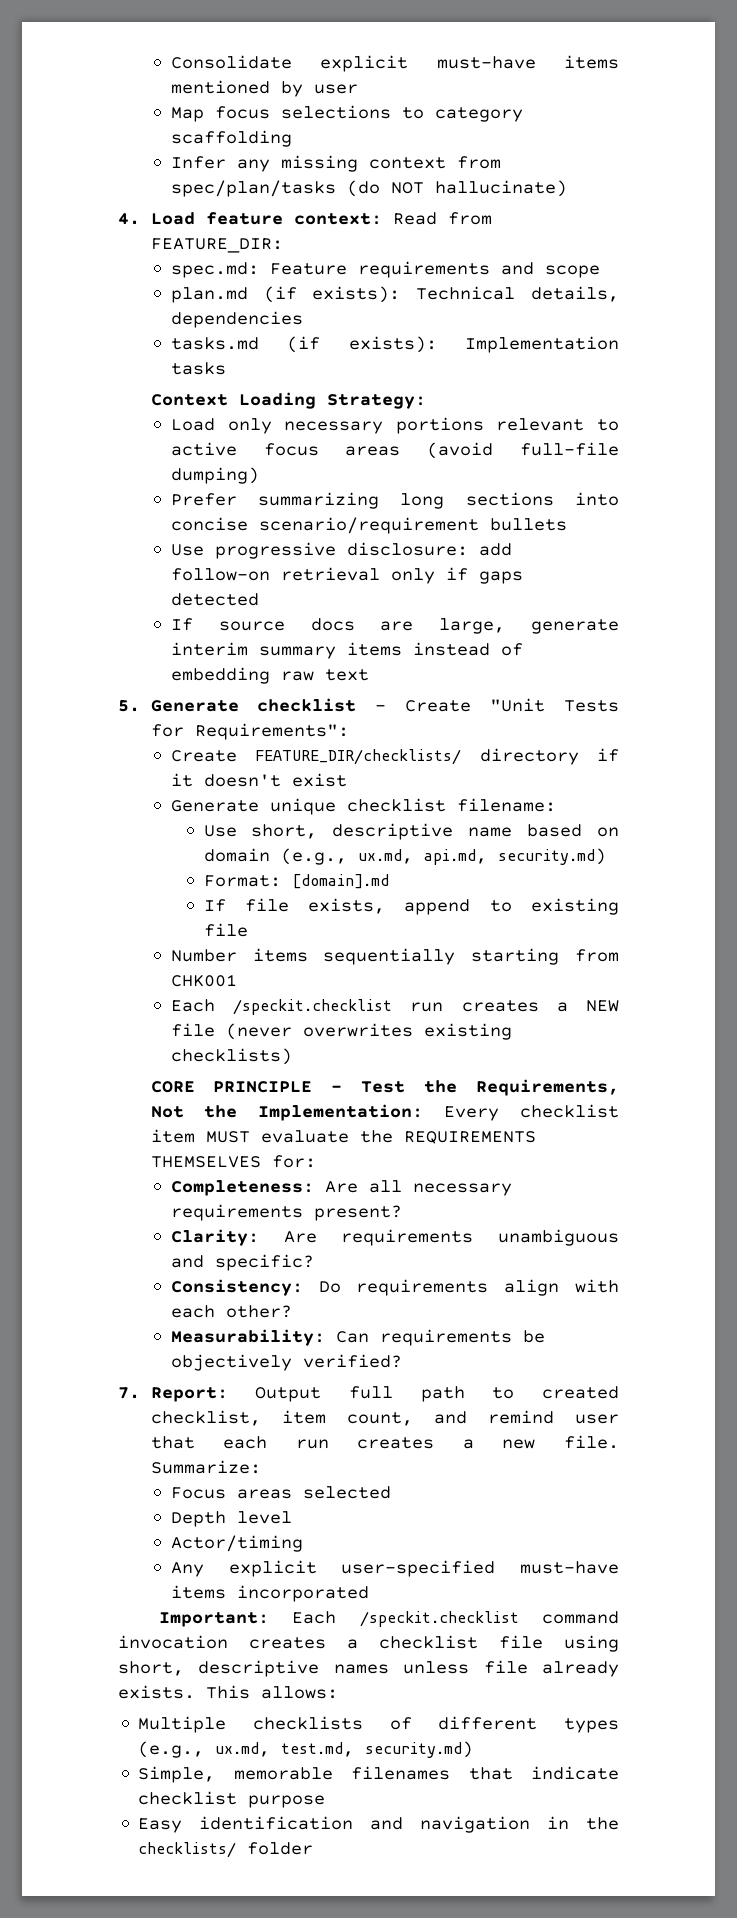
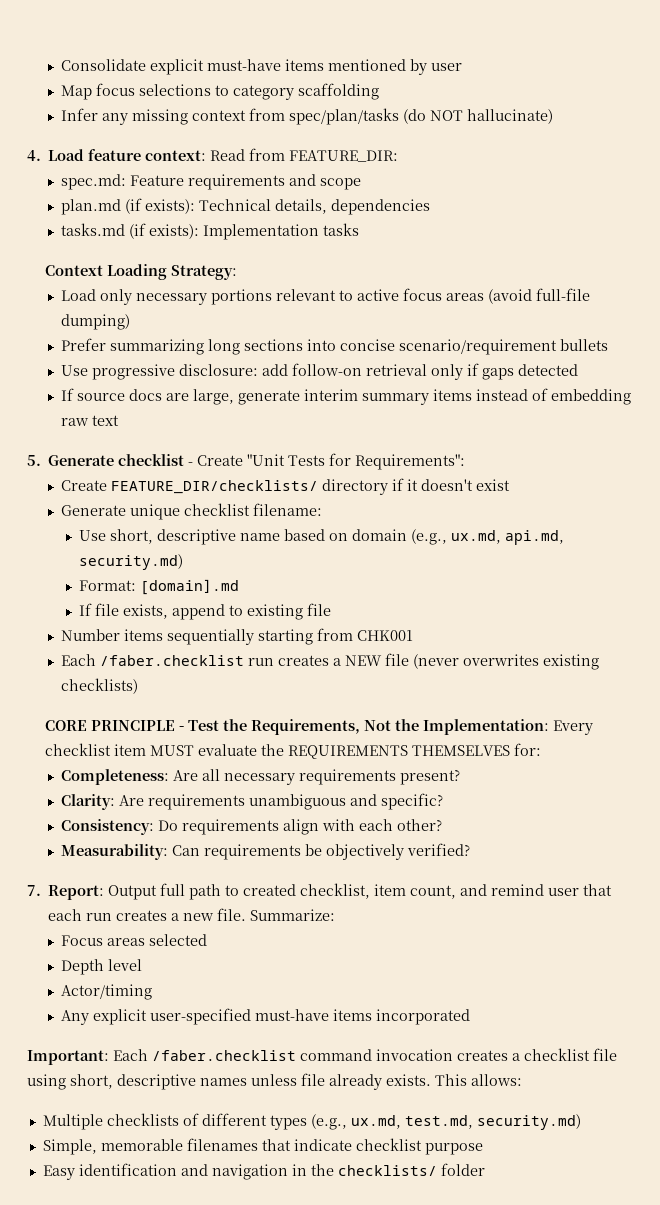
[233,999,393,1015] /speckit.checklist -> [100,655,245,666] /faber.checklist
[359,1611,519,1627] /speckit.checklist -> [152,1050,296,1061] /faber.checklist

